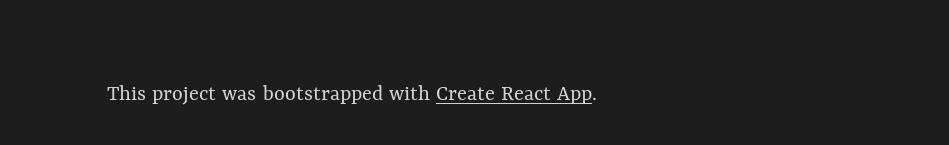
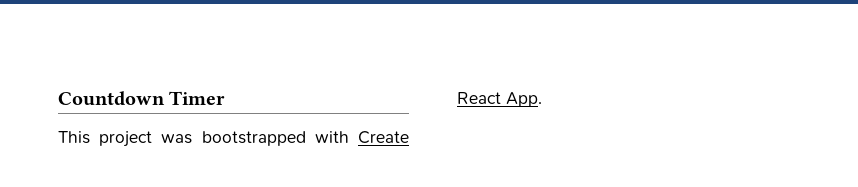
(107, 92) none -> [58,91,226,106] Countdown Timer //

